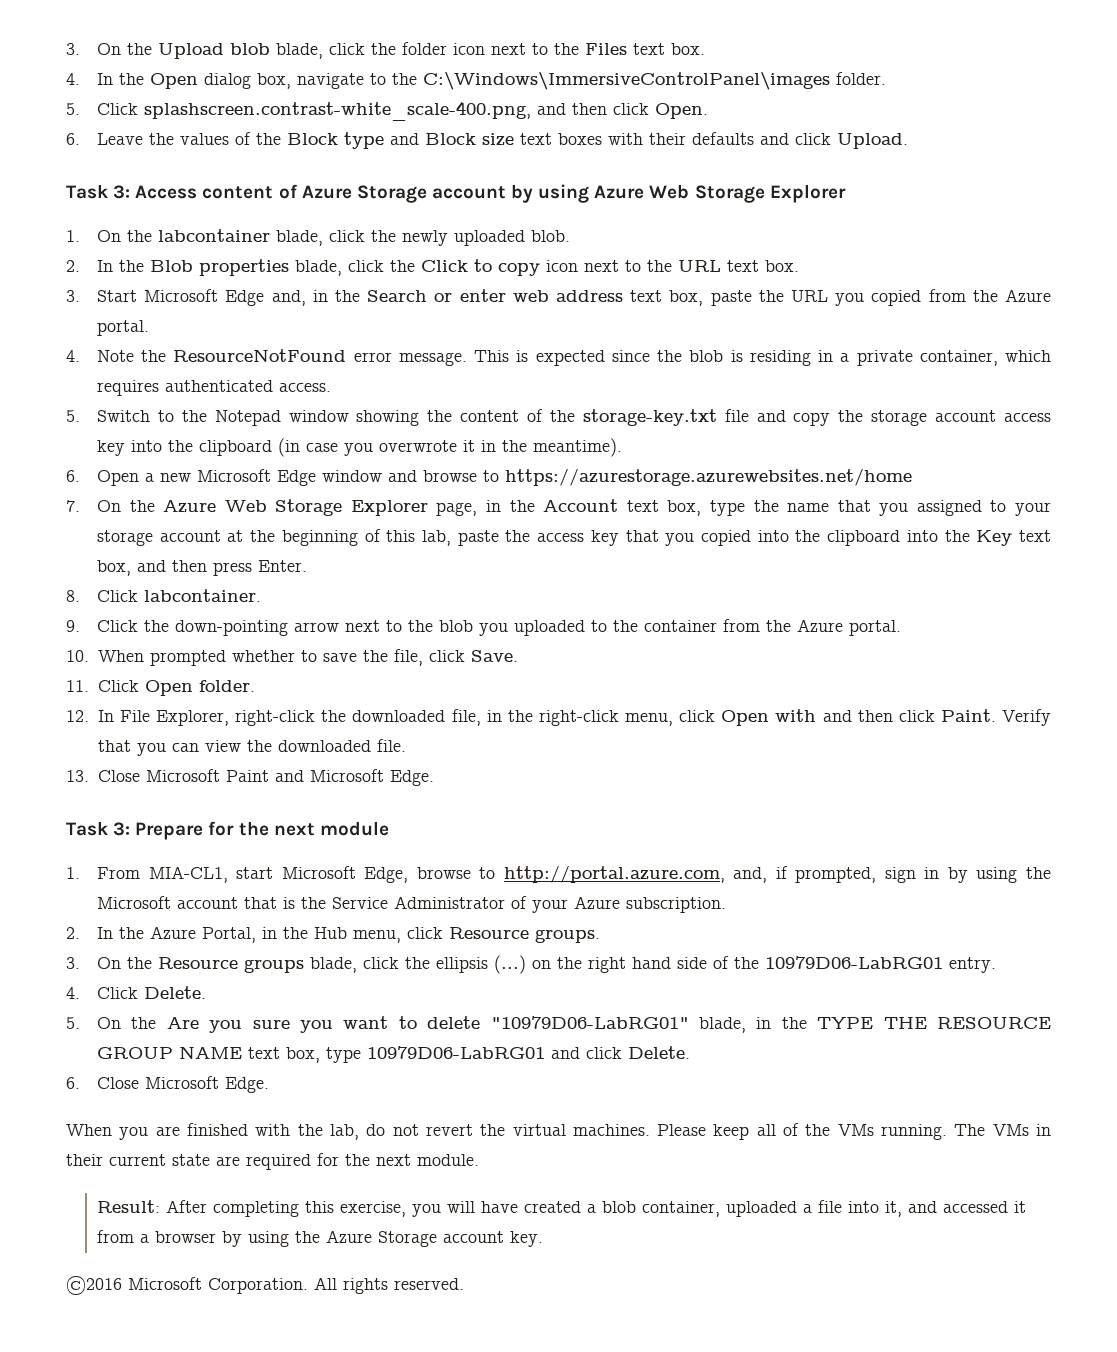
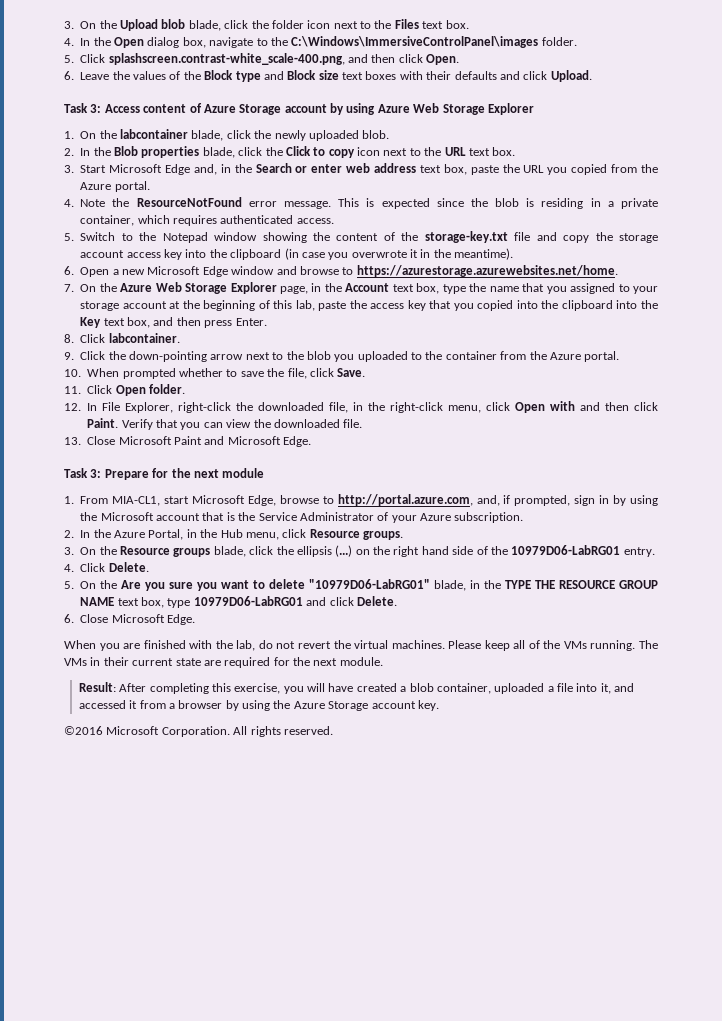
[505,468,913,486] https://azurestorage.azurewebsites.net/home -> [356,265,618,277] https://azurestorage.azurewebsites.net/home.

